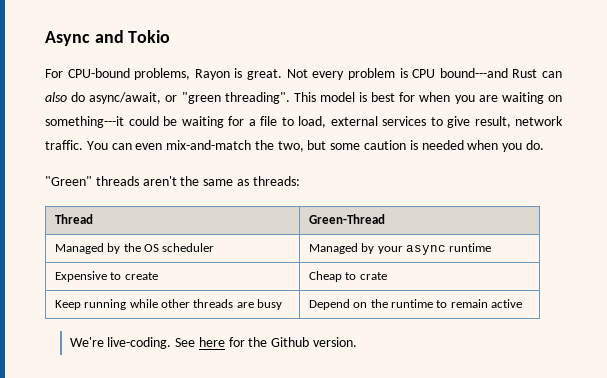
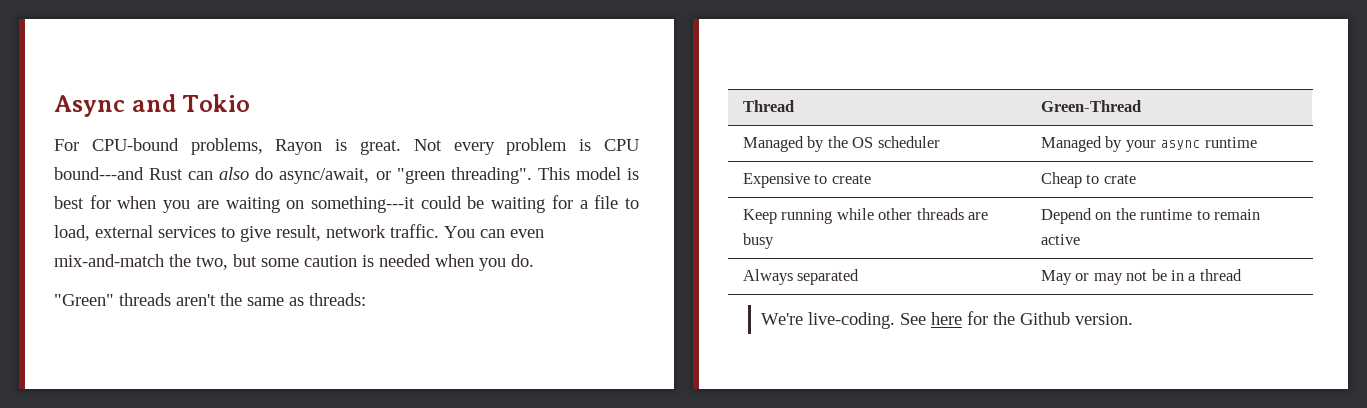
(523, 303) none -> [742,269,860,285] [1040,269,1242,285] // Always separated | May or may not be in a thread

